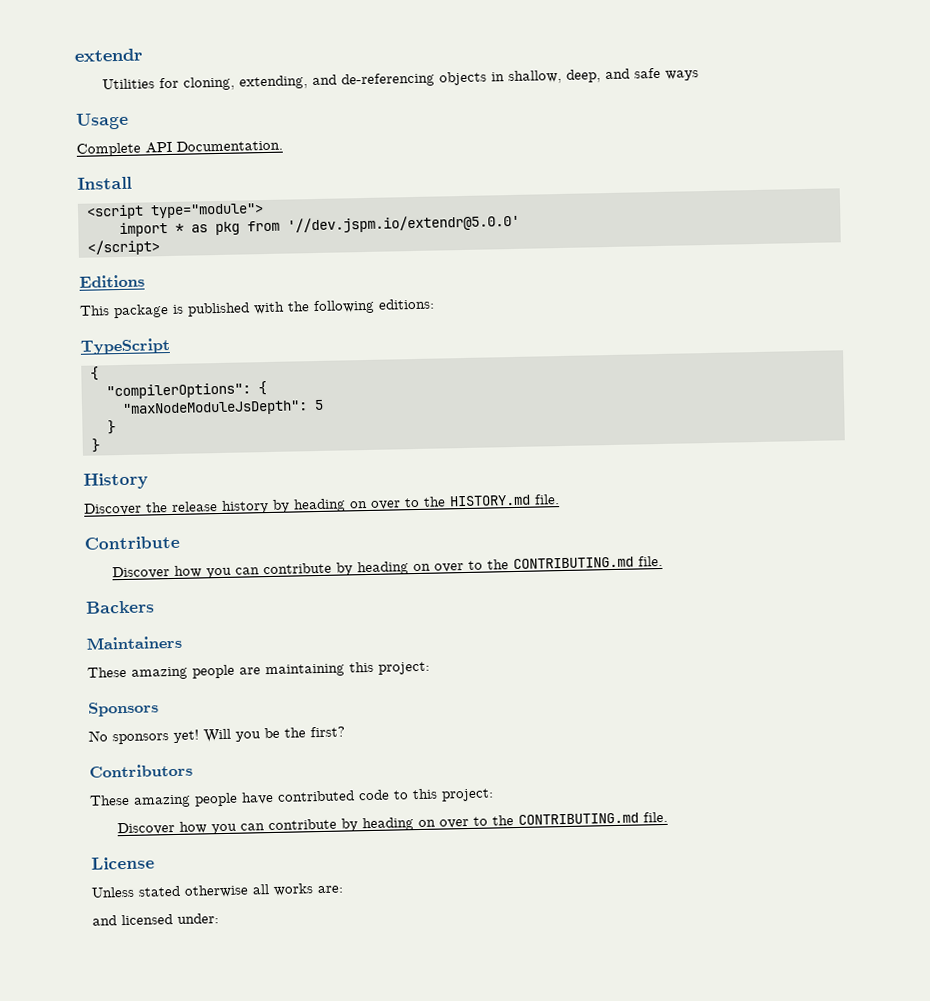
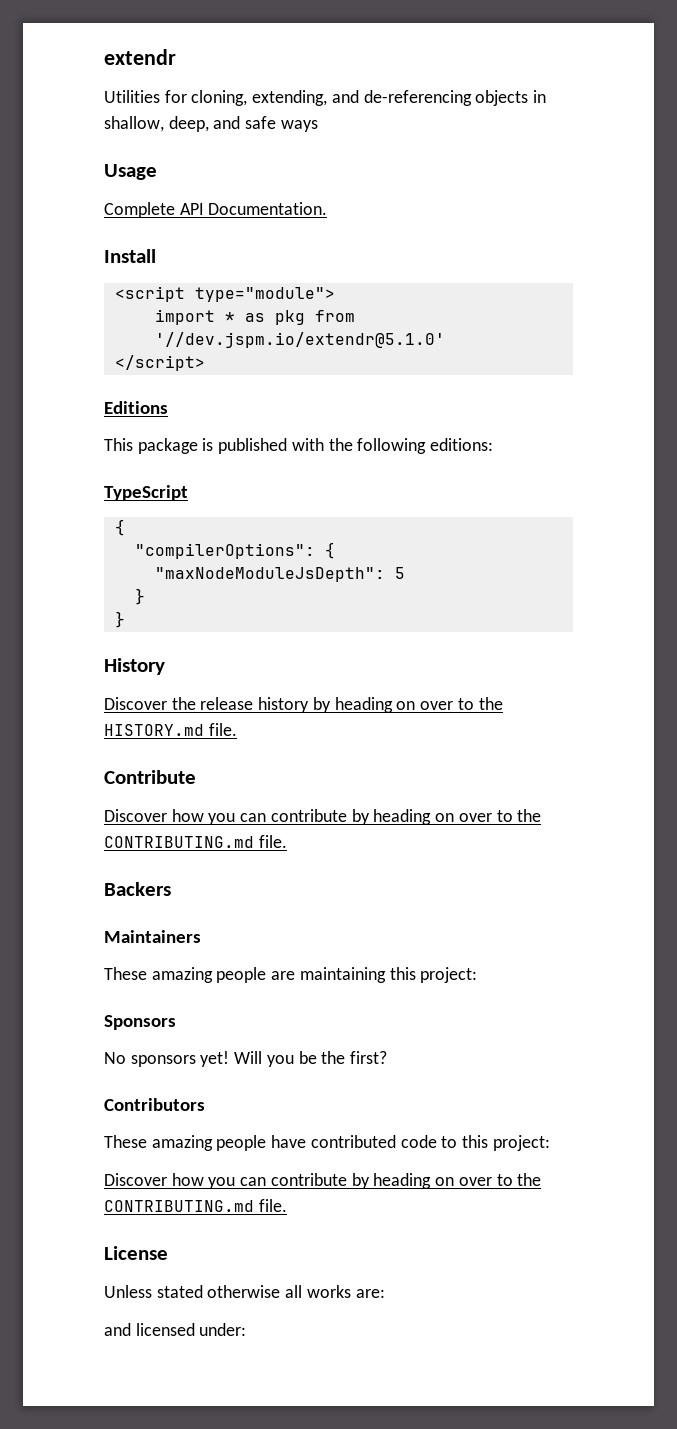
[287,213,520,234] '//dev.jspm.io/extendr@5.0.0' -> [154,332,445,348] '//dev.jspm.io/extendr@5.1.0'

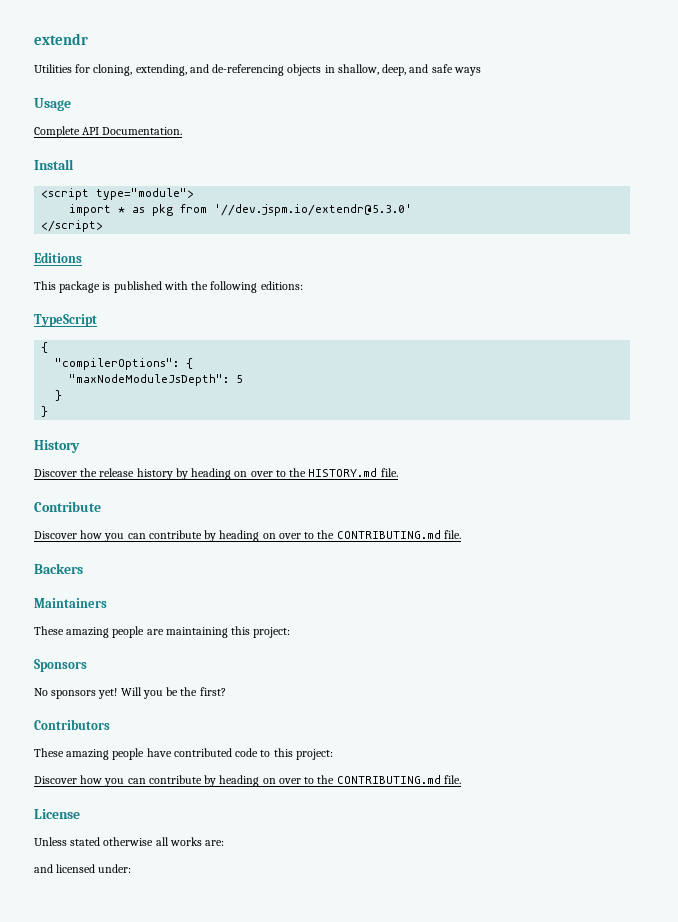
[154,332,445,348] '//dev.jspm.io/extendr@5.1.0' -> [214,204,413,216] '//dev.jspm.io/extendr@5.3.0'

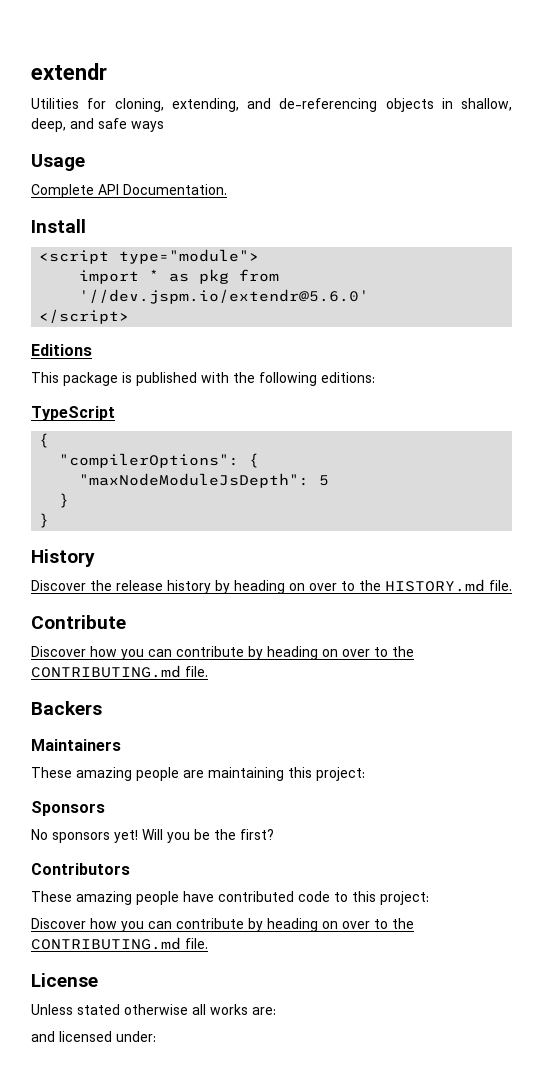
[214,204,413,216] '//dev.jspm.io/extendr@5.3.0' -> [79,289,370,304] '//dev.jspm.io/extendr@5.6.0'

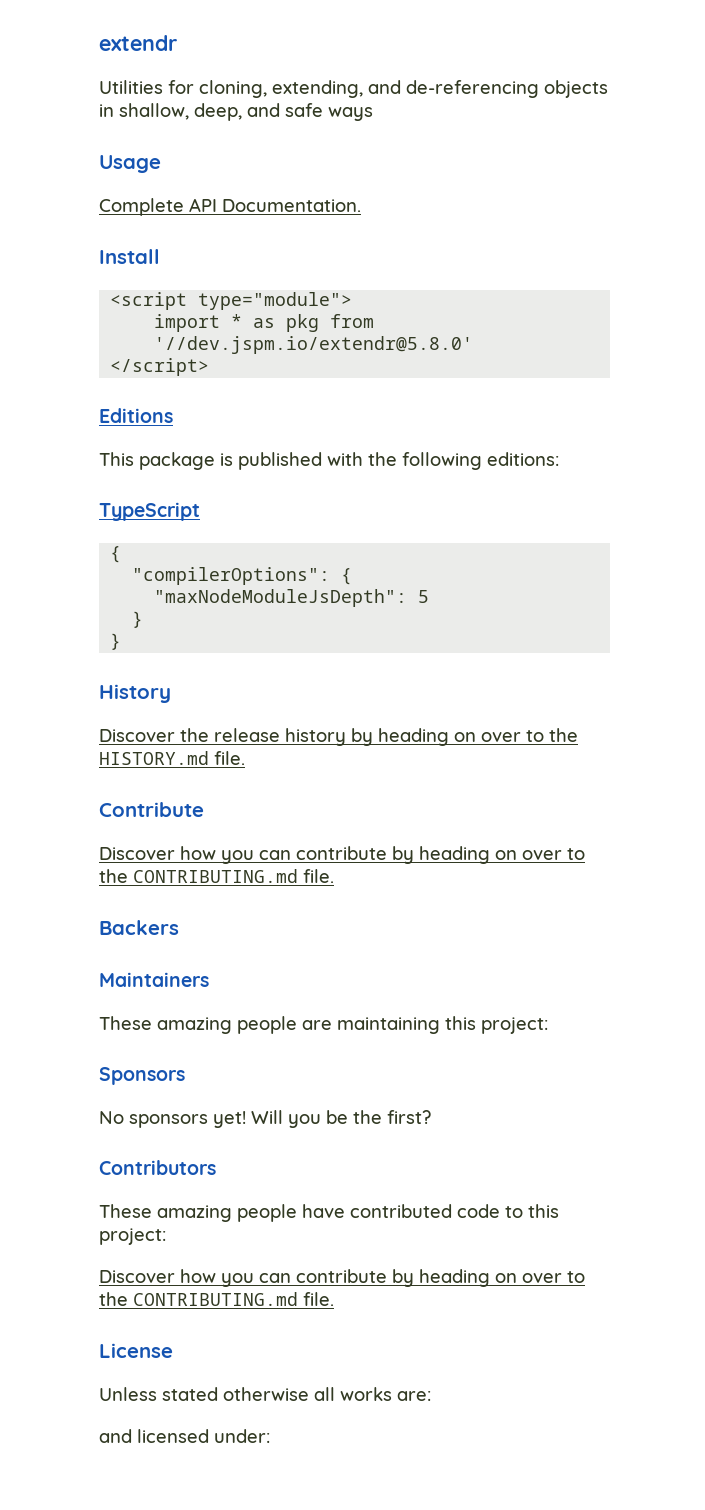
[79,289,370,304] '//dev.jspm.io/extendr@5.6.0' -> [154,336,474,354] '//dev.jspm.io/extendr@5.8.0'

